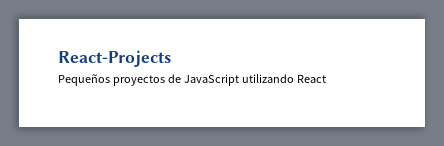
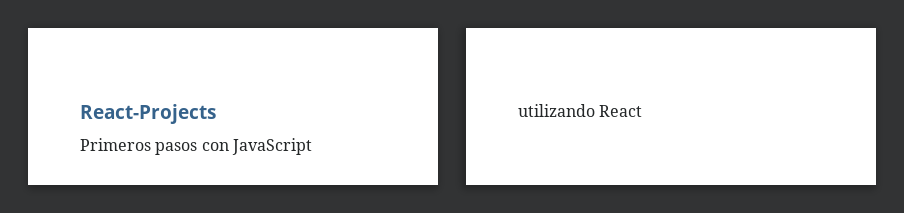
[58,74,181,86] Pequeños proyectos de -> [80,138,229,155] Primeros pasos con

